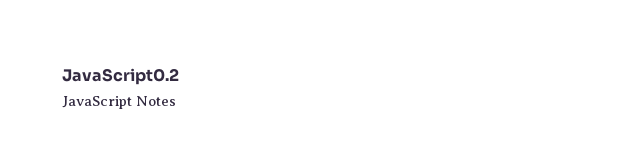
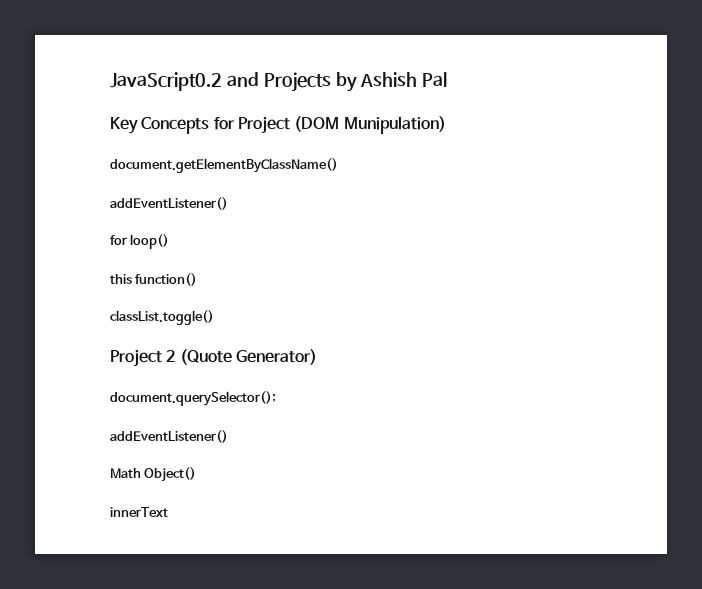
[62,96,176,109] // JavaScript Notes -> [226,72,448,92] [110,116,446,134] [110,158,338,173] [110,197,228,210] [110,234,170,249] [110,273,198,286] [110,310,214,325] [110,349,317,367] [110,391,276,406] [110,430,228,443] [110,467,197,482] [110,507,168,517] and Projects by Ashish Pal // Key Concepts for Project (DOM Munipulation) // document.getElementByClassName() // addEventListener() // for loop() // this function() // classList.toggle() // Project 2 (Quote Generator) // document.querySelector(); // addEventListener() // Math Object() // innerText

